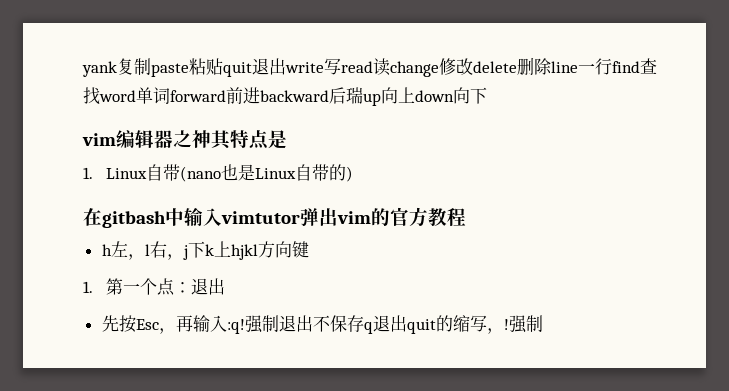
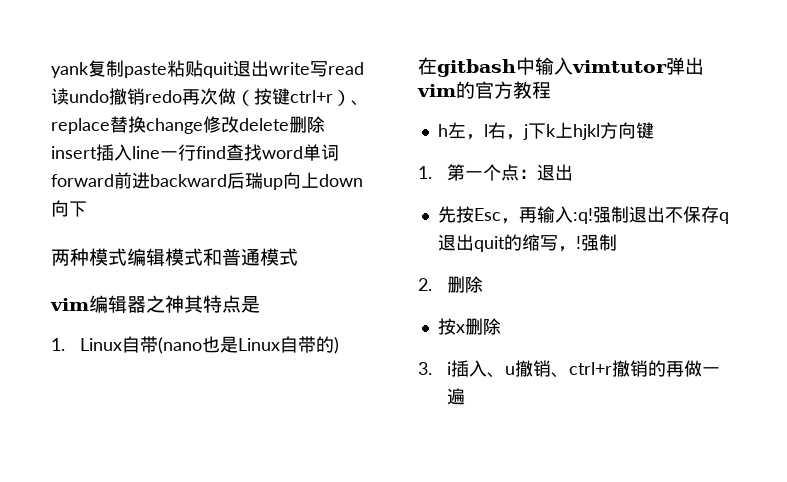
(390, 67) none -> [69,88,369,106] [51,116,146,134] undo撤销redo再次做（按键ctrl+r）、replace替换
(552, 66) none -> [51,144,132,161] insert插入
(487, 95) none -> [51,248,298,267] // 两种模式编辑模式和普通模式
(543, 323) none -> [418,276,484,293] [437,318,501,335] [418,360,721,378] [447,388,466,405] // 2.删除 // 按x删除 // 3. i插入、u撤销、ctrl+r撤销的再做一遍

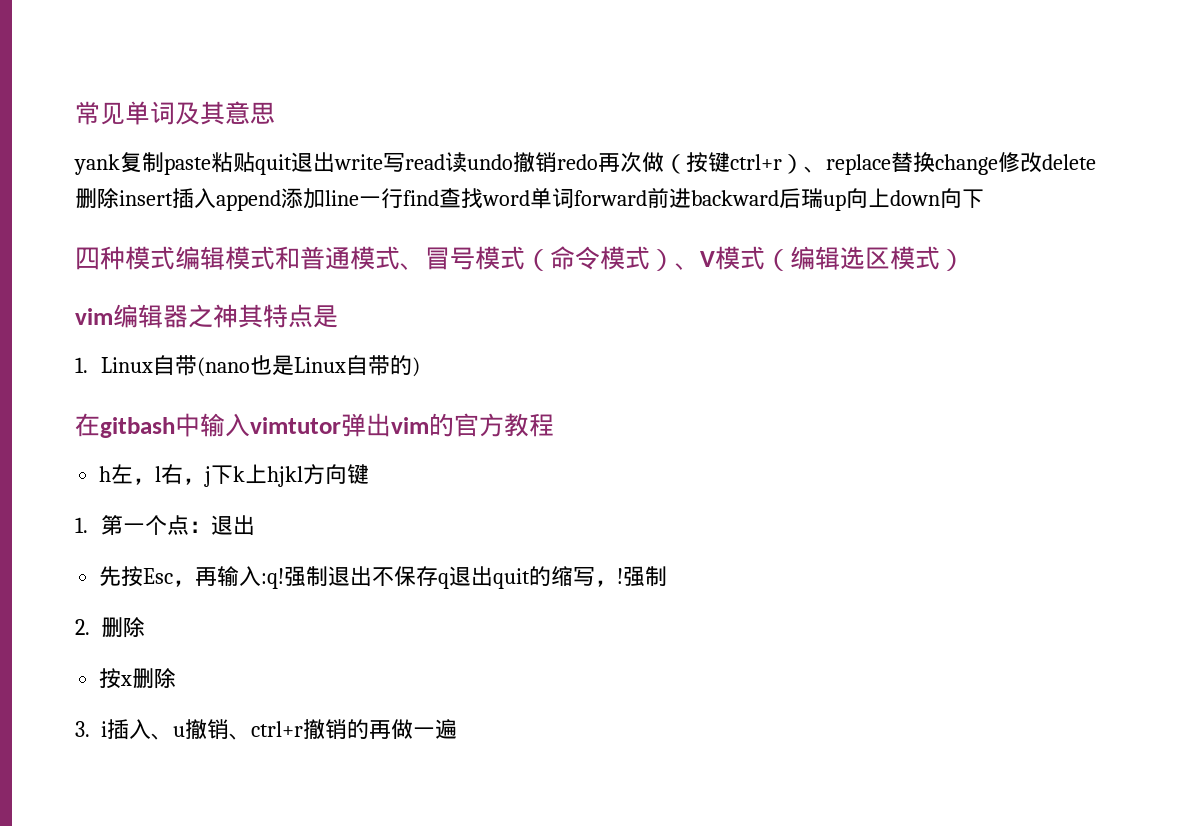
(51, 70) none -> [75,101,275,125] 常见单词及其意思 //
(132, 152) none -> [216,188,325,211] append添加
[51,249,70,266] 两 -> [75,247,100,270] 四
(298, 257) none -> [400,246,965,271] 、冒号模式（命令模式）、V模式（编辑选区模式）

